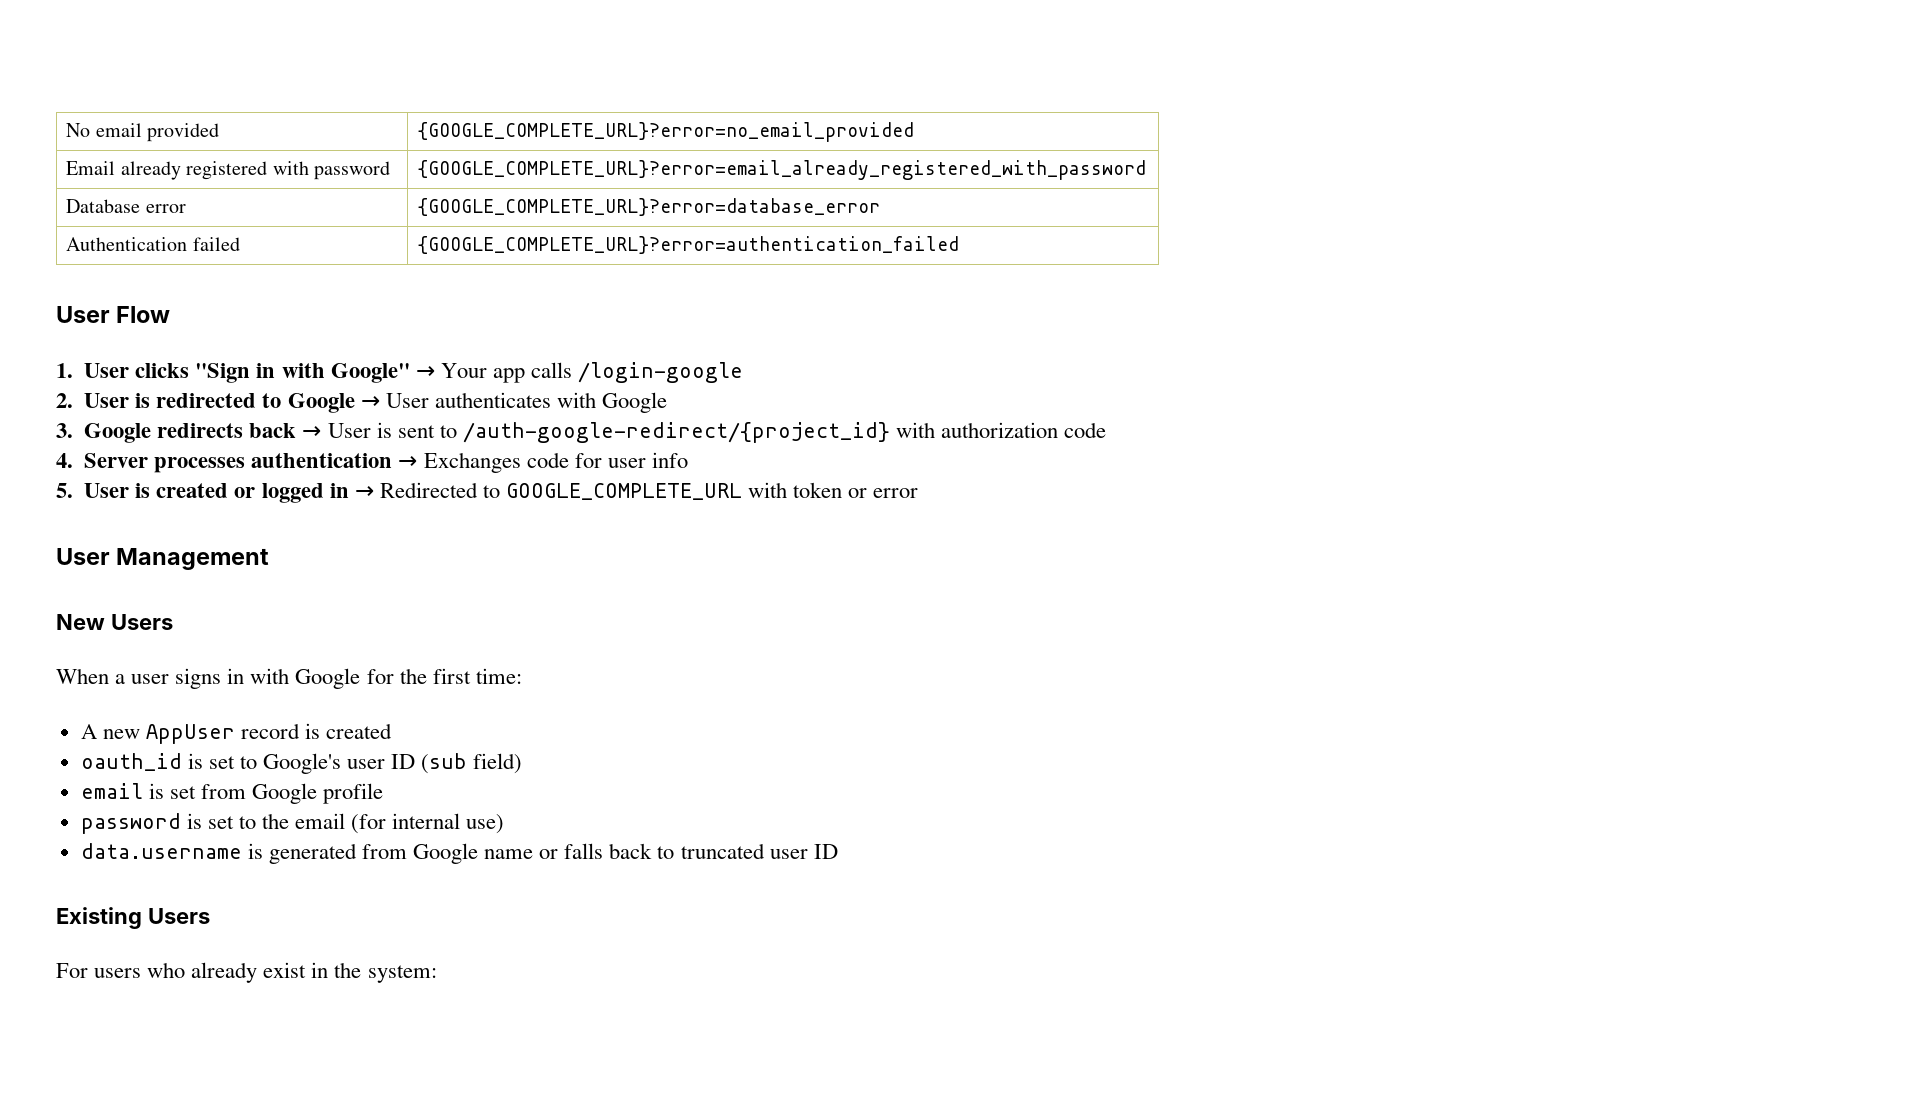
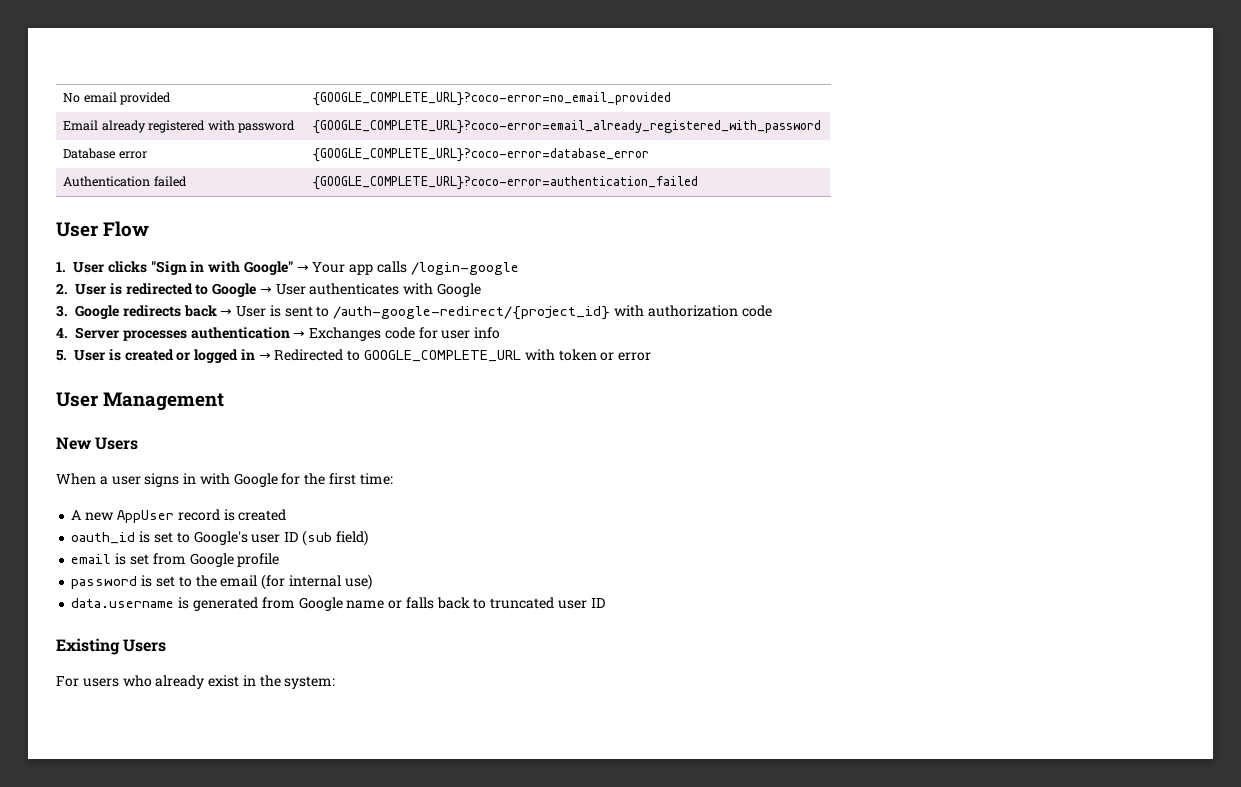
[417,122,915,142] {GOOGLE_COMPLETE_URL}?error=no_email_provided -> [313,92,672,106] {GOOGLE_COMPLETE_URL}?coco-error=no_email_provided
[417,160,1147,180] {GOOGLE_COMPLETE_URL}?error=email_already_registered_with_password -> [313,120,822,134] {GOOGLE_COMPLETE_URL}?coco-error=email_already_registered_with_password
[417,198,881,216] {GOOGLE_COMPLETE_URL}?error=database_error -> [313,148,650,162] {GOOGLE_COMPLETE_URL}?coco-error=database_error
[417,236,960,254] {GOOGLE_COMPLETE_URL}?error=authentication_failed -> [313,176,699,190] {GOOGLE_COMPLETE_URL}?coco-error=authentication_failed

